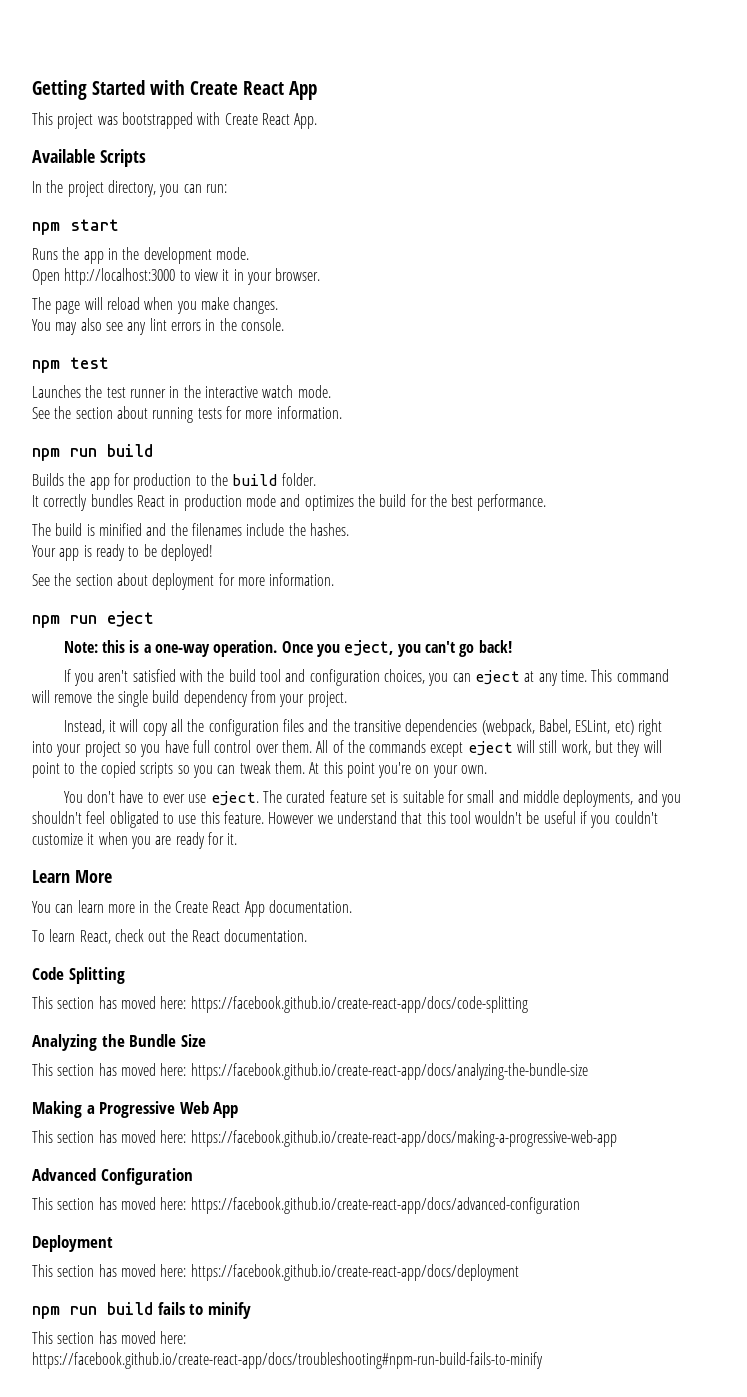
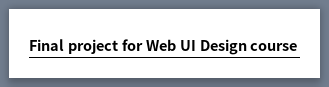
[32,80,317,100] [32,112,318,129] [32,149,146,167] [32,180,227,197] [32,219,119,235] [32,247,249,264] [32,268,321,285] [32,297,279,314] [32,318,284,335] [32,357,109,373] [32,385,331,398] [32,406,342,423] [32,444,153,461] [32,473,316,490] [32,494,547,511] [32,523,349,536] [32,544,213,561] [32,573,335,590] [32,611,154,628] [63,640,512,657] [63,669,669,686] [32,690,347,707] [63,719,662,736] [32,740,662,757] [32,761,488,778] [63,790,681,807] [32,811,658,828] [32,832,238,849] [32,870,112,883] [32,900,352,917] [32,929,308,944] [32,967,125,984] [32,996,528,1013] [32,1034,206,1051] [32,1063,588,1080] [32,1101,239,1118] [32,1130,617,1147] [32,1168,193,1185] [32,1197,580,1214] [32,1235,113,1252] [32,1264,519,1281] [32,1302,251,1319] [32,1331,187,1344] [32,1352,543,1369] Getting Started with Create React App // This project was bootstrapped with Create React App. // Available Scripts // In the project directory, you can run: // npm start // Runs the app in the development mode. // Open http://localhost:3000 to view it in your browser. // The page will reload when you make changes. // You may also see any lint errors in the console. // npm test // Launches the test runner in the interactive watch mode. // See the section about running tests for more information. // npm run build // Builds the app for production to the build folder. // It correctly bundles React in production mode and optimizes the build for the best performance. // The build is minified and the filenames include the hashes. // Your app is ready to be deployed! // See the section about deployment for more information. // npm run eject // Note: this is a one-way operation. Once you eject, you can't go back! // If you aren't satisfied with the build tool and configuration choices, you can eject at any time. This command will remove the single build dependency from your project. // Instead, it will copy all the configuration files and the transitive dependencies (webpack, Babel, ESLint, etc) right into your project so you have full control over them. All of the commands except eject will still work, but they will point to the copied scripts so you can tweak them. At this point you're on your own. // You don't have to ever use eject. The curated feature set is suitable for small and middle deployments, and you shouldn't feel obligated to use this feature. However we understand that this tool wouldn't be useful if you couldn't customize it when you are ready for it. // Learn More // You can learn more in the Create React App documentation. // To learn React, check out the React documentation. // Code Splitting // This section has moved here: https://facebook.github.io/create-react-app/docs/code-splitting // Analyzing the Bundle Size // This section has moved here: https://facebook.github.io/create-react-app/docs/analyzing-the-bundle-size // Making a Progressive Web App // This section has moved here: https://facebook.github.io/create-react-app/docs/making-a-progressive-web-app // Advanced Configuration // This section has moved here: https://facebook.github.io/create-react-app/docs/advanced-configuration // Deployment // This section has moved here: https://facebook.github.io/create-react-app/docs/deployment // npm run build fails to minify // This section has moved here: https://facebook.github.io/create-react-app/docs/troubleshooting#npm-run-build-fails-to-minify -> [29,39,298,55] Final project for Web UI Design course

